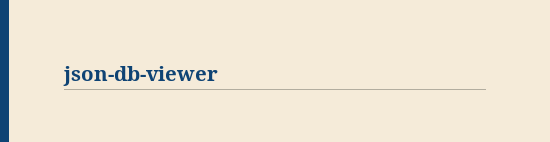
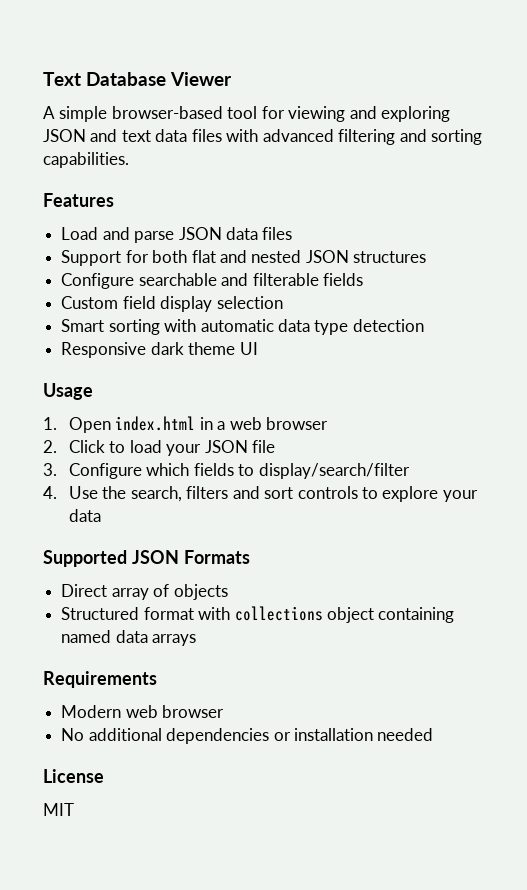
[63,66,218,86] json-db-viewer -> [43,72,233,86] [43,106,451,122] [43,129,483,145] [43,152,129,168] [43,193,114,207] [61,227,293,243] [61,250,427,266] [61,273,363,289] [61,296,283,312] [61,319,424,335] [61,342,258,358] [43,383,93,400] [43,416,329,433] [43,440,276,456] [43,463,410,479] [43,486,478,502] [68,509,101,522] [43,550,250,567] [61,584,228,600] [61,606,455,623] [61,630,197,646] [43,671,157,688] [61,705,225,718] [61,728,434,744] [43,769,104,783] [43,803,74,816] Text Database Viewer // A simple browser-based tool for viewing and exploring JSON and text data files with advanced filtering and sorting capabilities. // Features // Load and parse JSON data files // Support for both flat and nested JSON structures // Configure searchable and filterable fields // Custom field display selection // Smart sorting with automatic data type detection // Responsive dark theme UI // Usage // 1. Open index.html in a web browser // 2. Click to load your JSON file // 3. Configure which fields to display/search/filter // 4. Use the search, filters and sort controls to explore your data // Supported JSON Formats // Direct array of objects // Structured format with collections object containing named data arrays // Requirements // Modern web browser // No additional dependencies or installation needed // License // MIT

